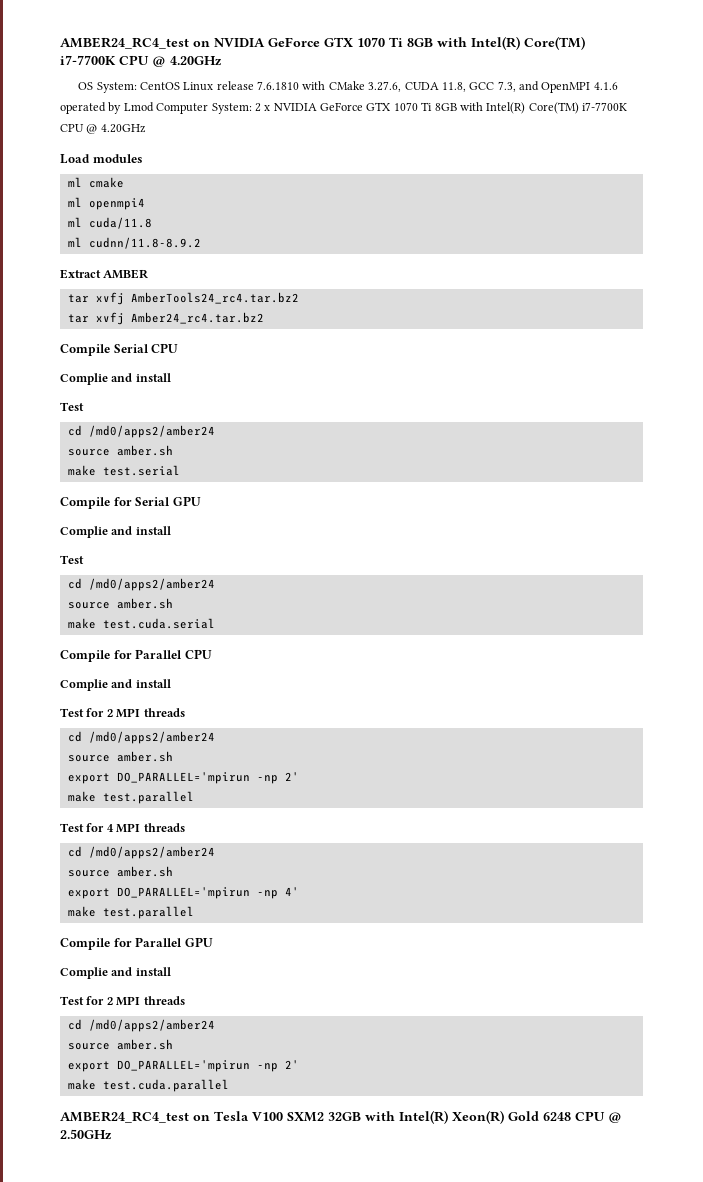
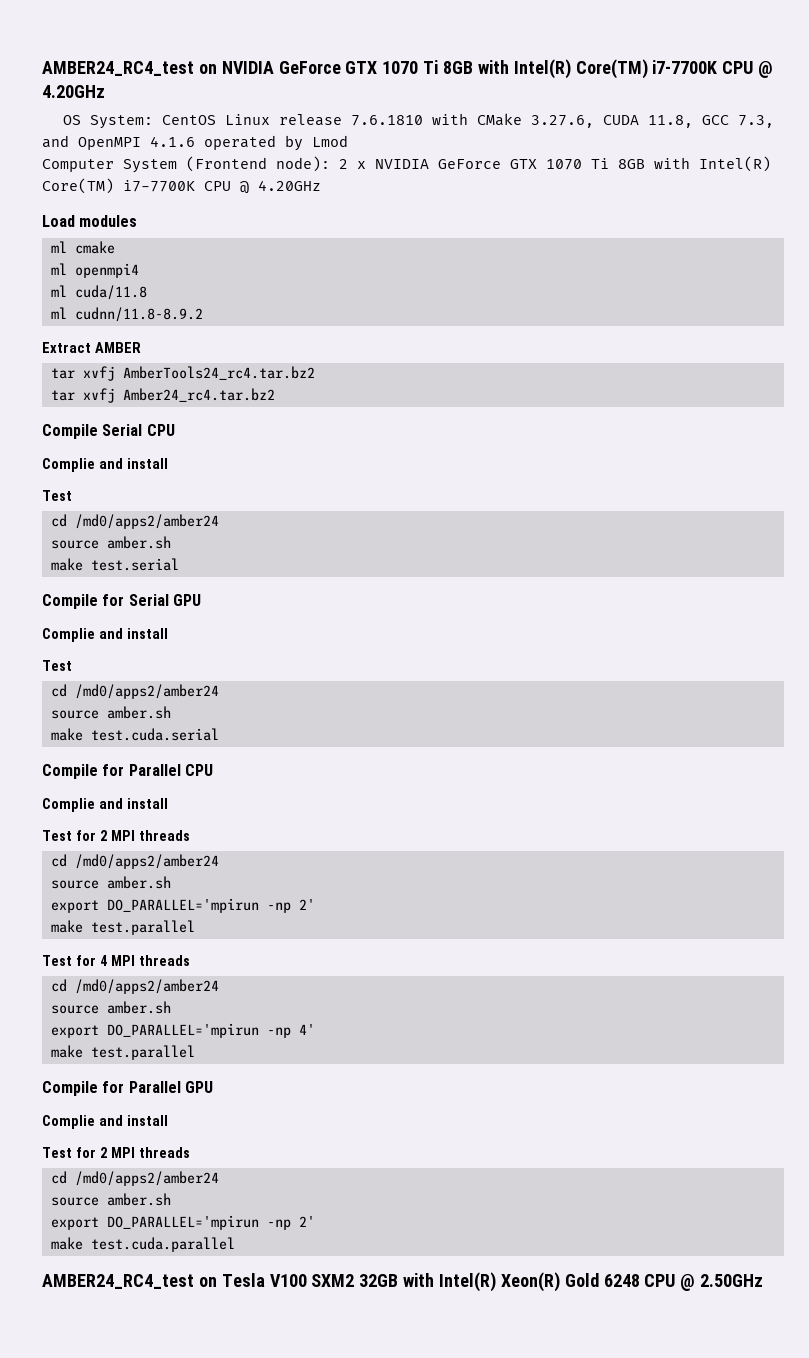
[156,103,252,114] Computer System: -> [42,156,330,173] // Computer System (Frontend node):

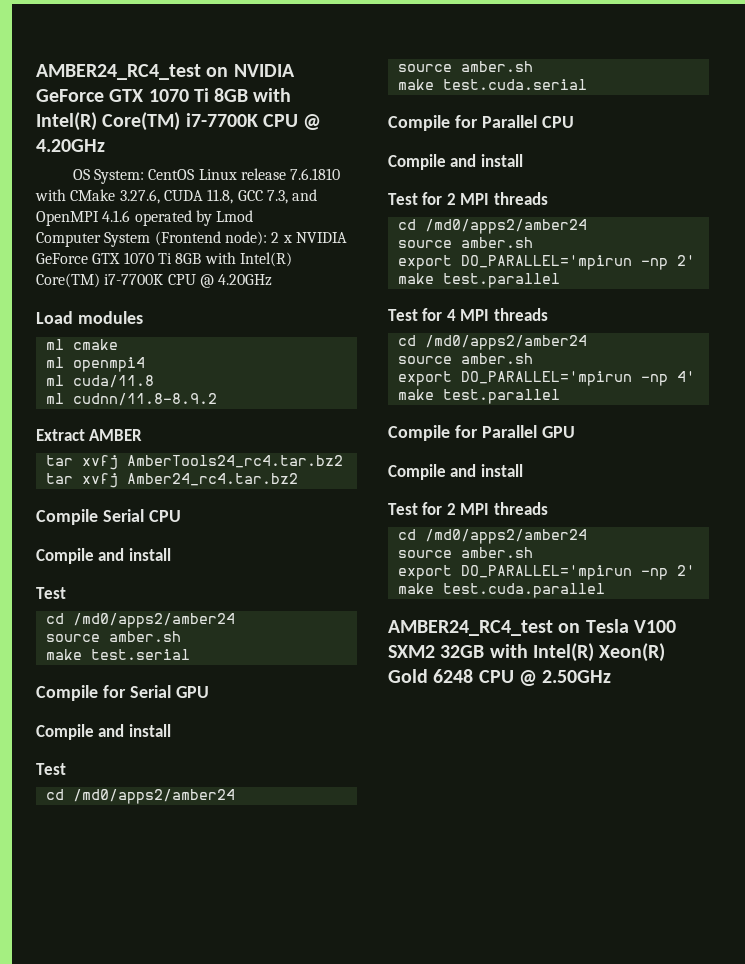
[42,458,95,472] Complie -> [36,548,94,564] Compile
[42,628,95,642] Complie -> [36,724,94,740] Compile
[42,798,95,812] Complie -> [388,154,446,170] Compile
[42,1115,95,1129] Complie -> [388,464,446,480] Compile

